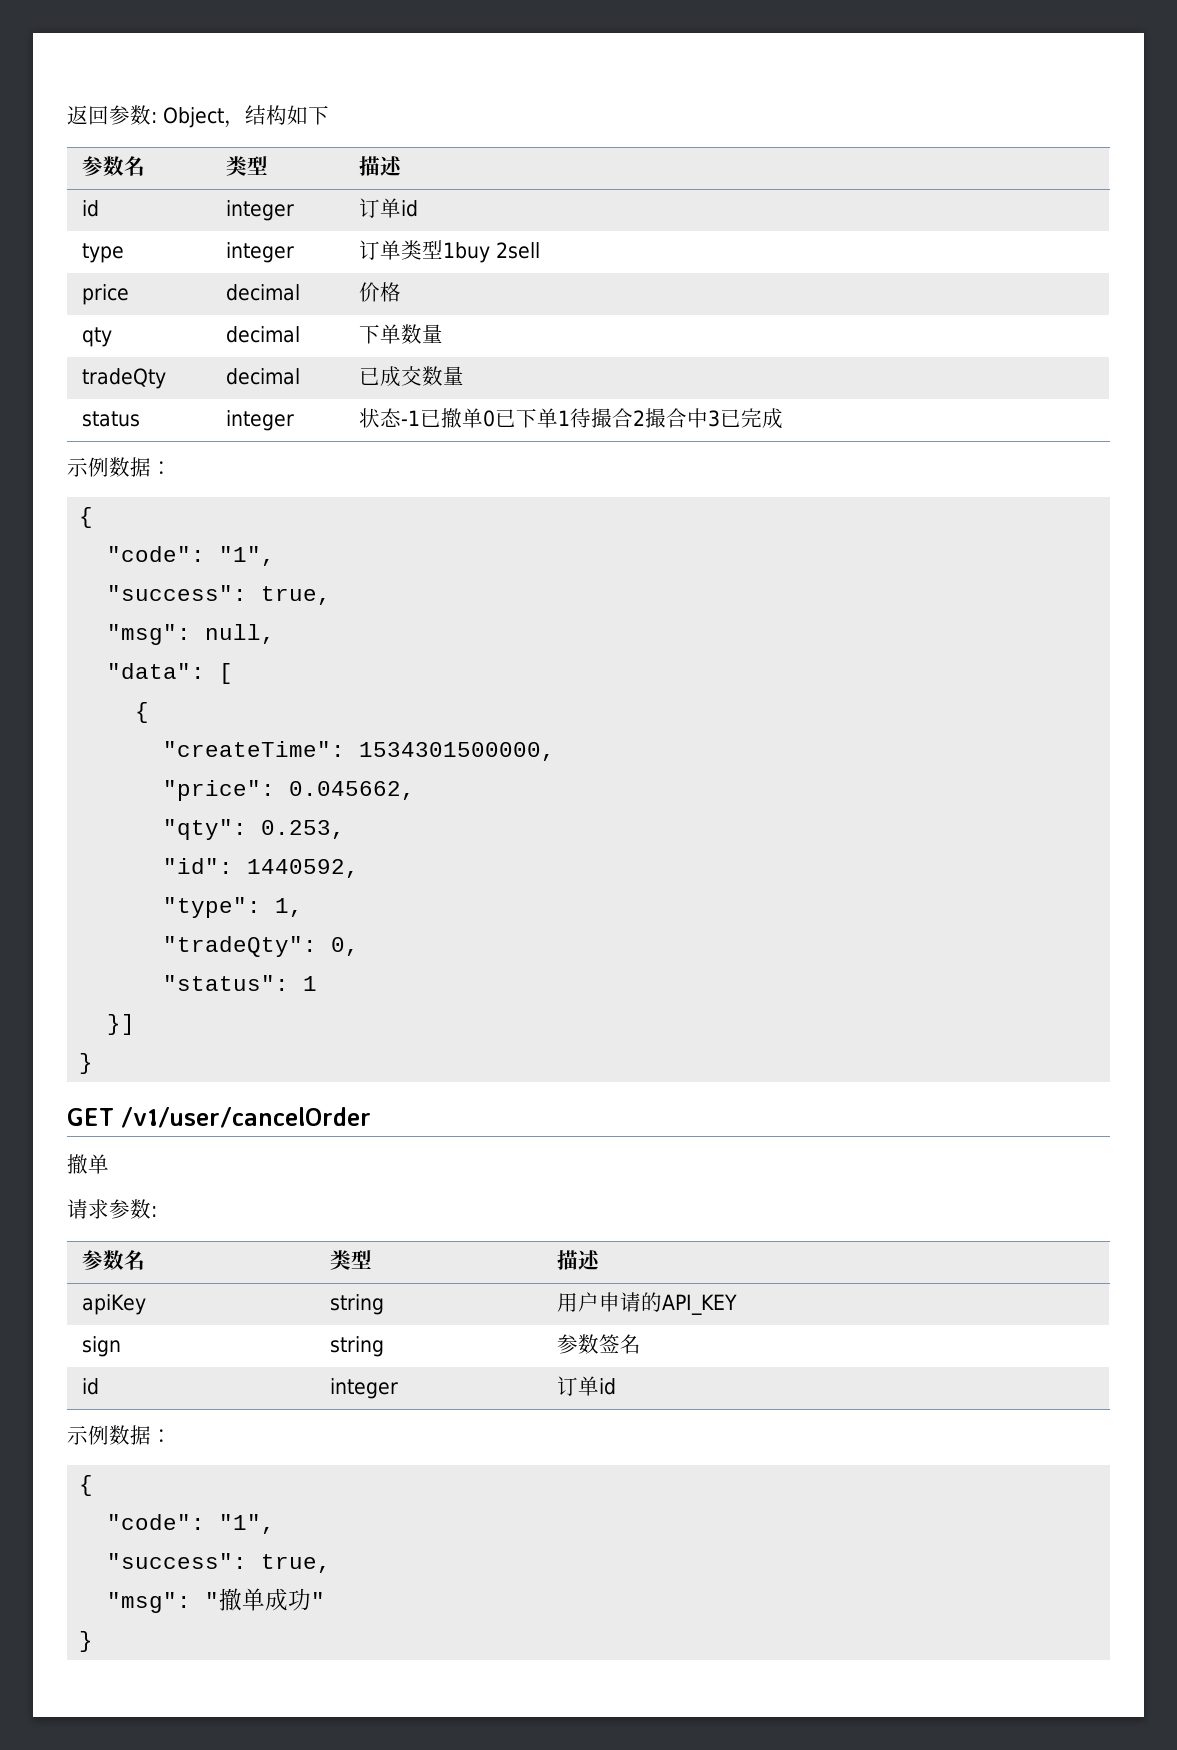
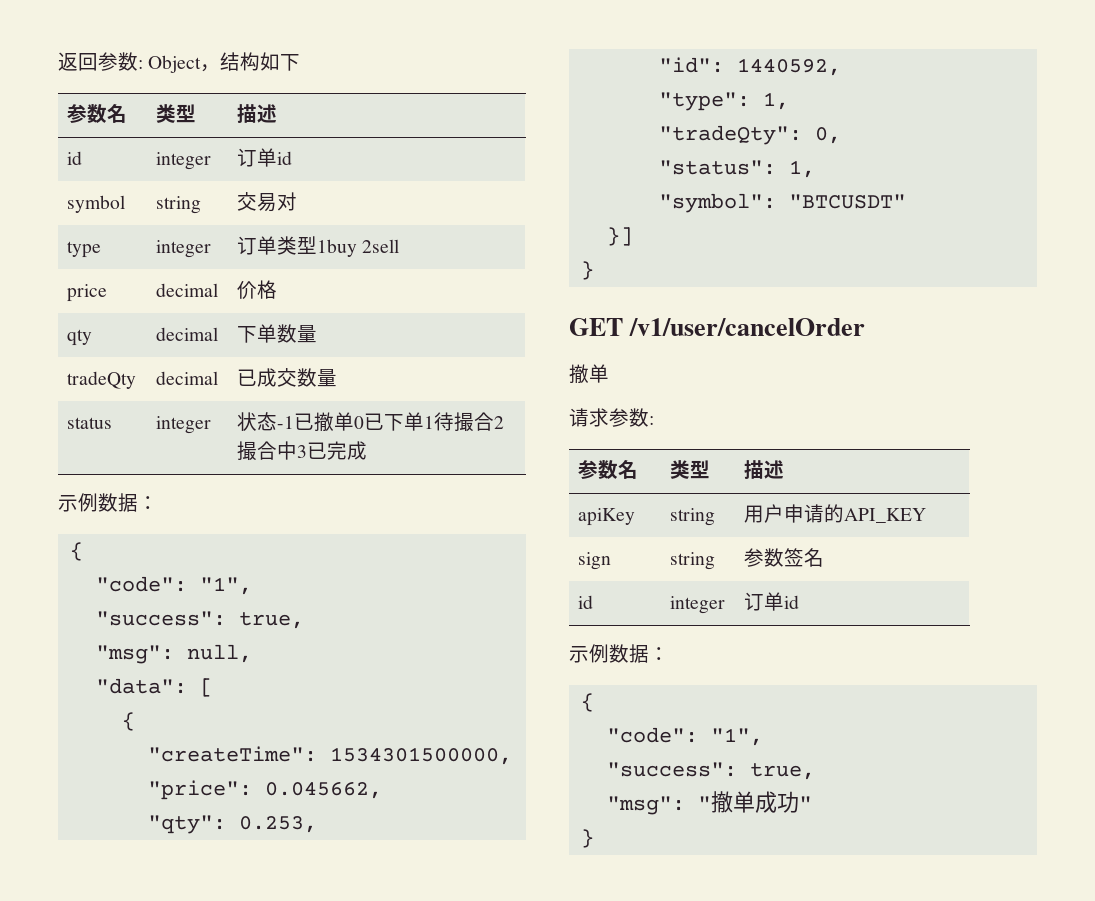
(418, 208) none -> [66,195,125,213] [155,196,201,214] [236,192,297,212] // symbol | string | 交易对
[303,976,318,991] 1 -> [788,160,815,178] [658,193,906,213] 1, // "symbol": "BTCUSDT"

